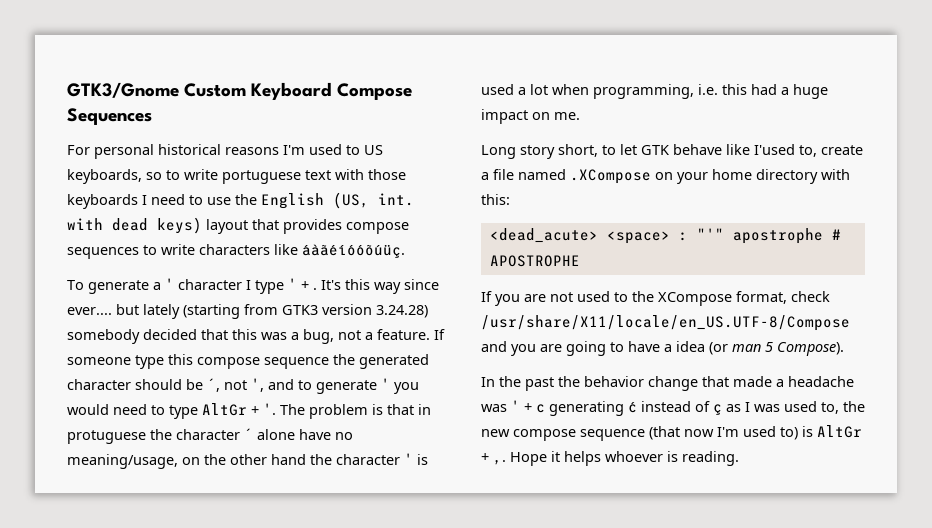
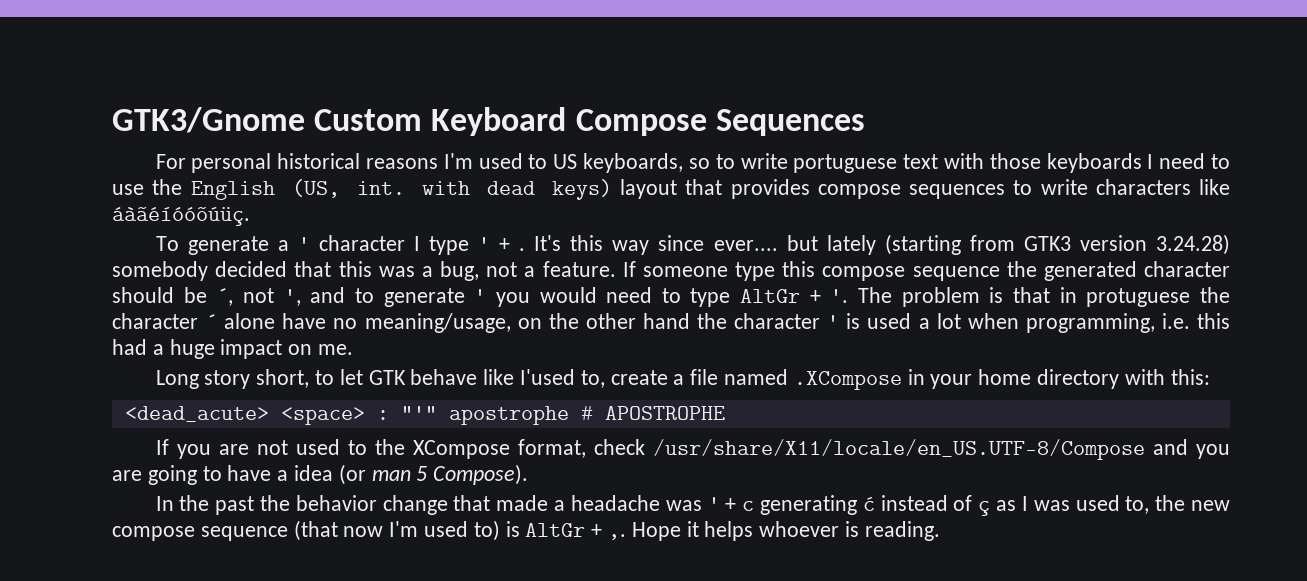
[655,172,673,180] on -> [907,369,925,385] in

